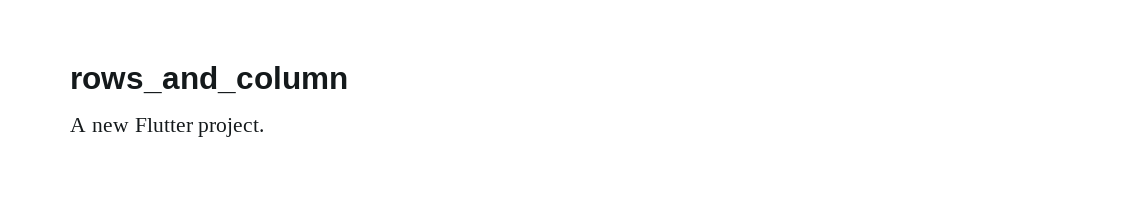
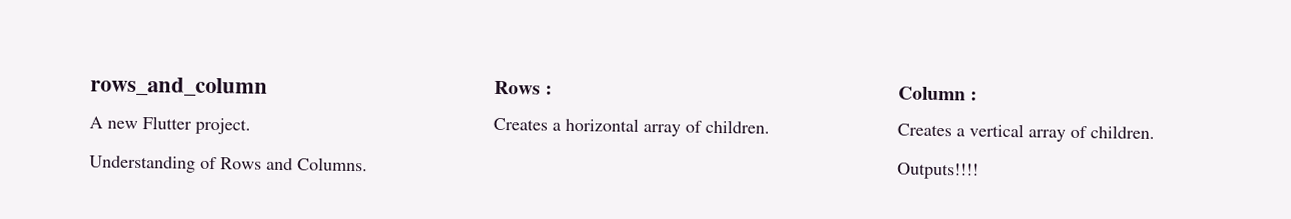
(265, 127) none -> [89,155,368,173] [494,80,554,95] [493,117,770,137] [898,86,979,101] [897,123,1155,142] [897,162,979,180] // Understanding of Rows and Columns. // Rows : // Creates a horizontal array of children. // Column : // Creates a vertical array of children. // Outputs!!!!

